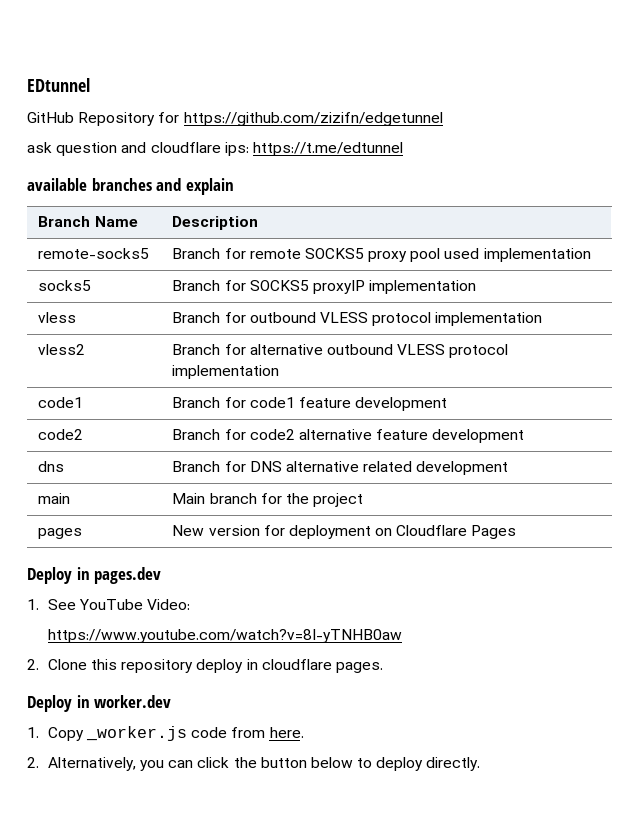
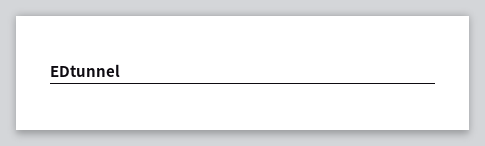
[27,112,443,126] [27,142,403,156] [27,178,234,195] [38,216,138,227] [172,216,259,230] [38,248,150,259] [172,248,591,262] [38,280,92,291] [172,280,477,294] [38,312,77,323] [172,312,543,326] [38,344,86,355] [172,344,509,358] [172,365,280,379] [38,397,84,408] [172,397,448,411] [38,429,84,440] [172,429,525,443] [38,461,65,472] [172,461,509,475] [38,493,71,504] [172,493,364,507] [38,528,83,539] [172,525,517,539] [27,567,162,584] [27,599,191,610] [47,629,402,643] [27,659,383,673] [27,695,172,712] [27,726,304,741] [27,757,481,771] // GitHub Repository for https://github.com/zizifn/edgetunnel // ask question and cloudflare ips: https://t.me/edtunnel // available branches and explain // Branch Name | Description // remote-socks5 | Branch for remote SOCKS5 proxy pool used implementation // socks5 | Branch for SOCKS5 proxyIP implementation // vless | Branch for outbound VLESS protocol implementation // vless2 | Branch for alternative outbound VLESS protocol implementation // code1 | Branch for code1 feature development // code2 | Branch for code2 alternative feature development // dns | Branch for DNS alternative related development // main | Main branch for the project // pages | New version for deployment on Cloudflare Pages // Deploy in pages.dev // 1. See YouTube Video: // https://www.youtube.com/watch?v=8I-yTNHB0aw // 2. Clone this repository deploy in cloudflare pages. // Deploy in worker.dev // 1. Copy _worker.js code from here. // 2. Alternatively, you can click the button below to deploy directly. -> (120, 70) none

